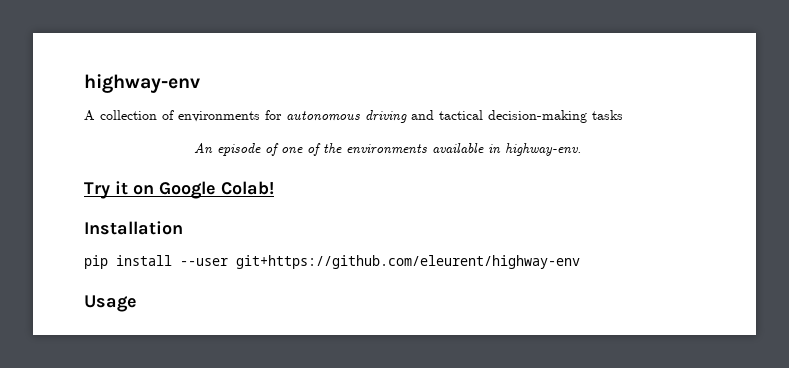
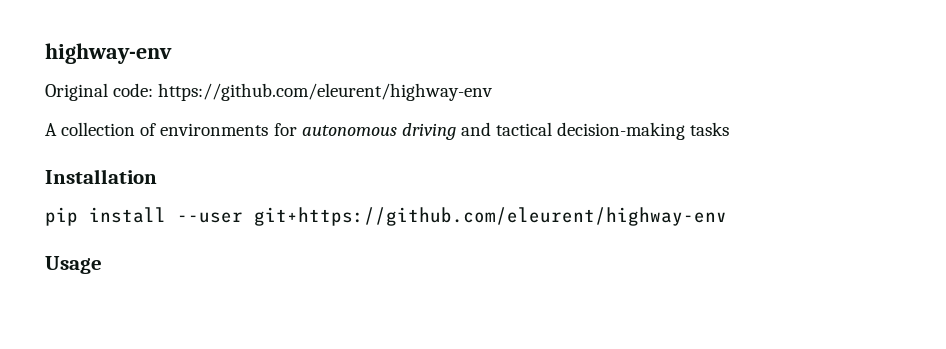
(200, 83) none -> [45,83,494,101] // Original code: https://github.com/eleurent/highway-env
[194,143,581,156] [84,181,274,199] // An episode of one of the environments available in highway-env. // Try it on Google Colab! -> (730, 129) none

